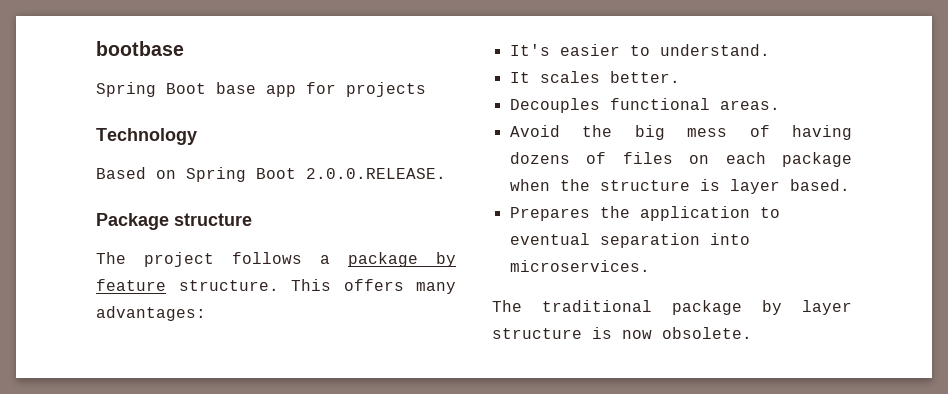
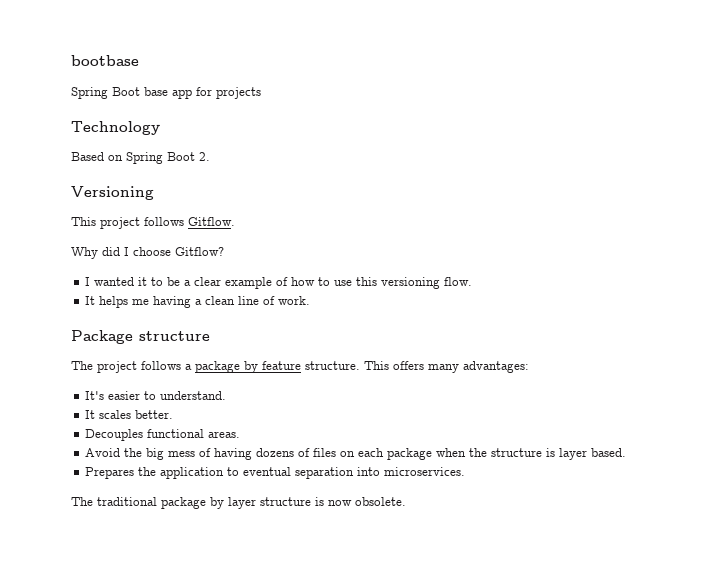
[306,168,446,179] 2.0.0.RELEASE. -> [199,152,210,161] [71,186,154,200] [71,217,235,229] [71,247,224,259] [85,277,473,289] [85,296,311,308] 2. // Versioning // This project follows Gitflow. // Why did I choose Gitflow? // I wanted it to be a clear example of how to use this versioning flow. // It helps me having a clean line of work.

